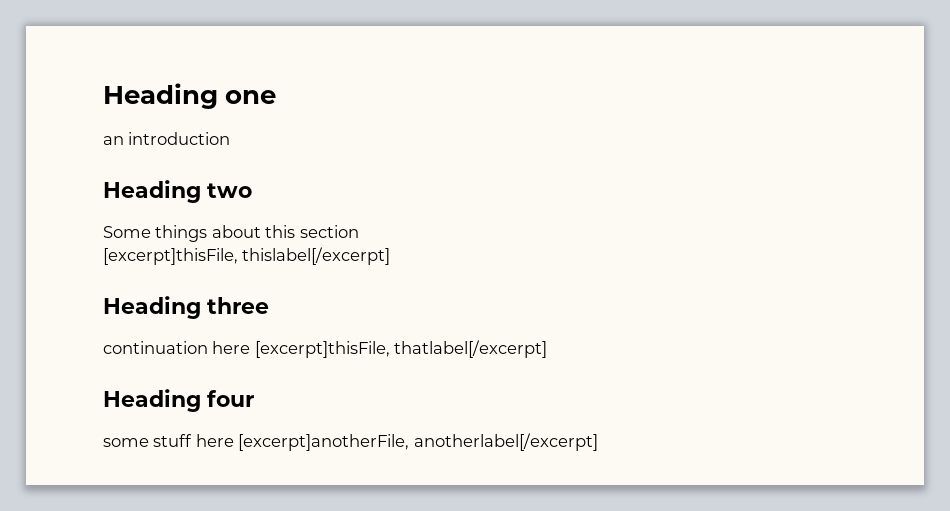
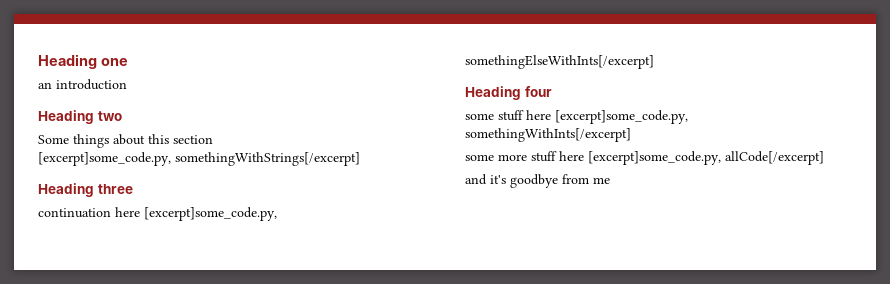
[103,247,391,265] [excerpt]thisFile, thislabel[/excerpt] -> [38,152,360,166] [excerpt]some_code.py, somethingWithStrings[/excerpt]
[254,340,548,358] [excerpt]thisFile, thatlabel[/excerpt] -> [144,207,277,221] [465,55,654,69] [excerpt]some_code.py, somethingElseWithInts[/excerpt]
[238,433,598,451] [excerpt]anotherFile, anotherlabel[/excerpt] -> [555,110,688,124] [465,128,631,142] [465,151,824,165] [465,174,610,188] [excerpt]some_code.py, somethingWithInts[/excerpt] // some more stuff here [excerpt]some_code.py, allCode[/excerpt] // and it's goodbye from me

